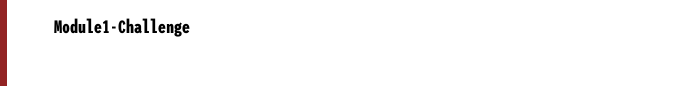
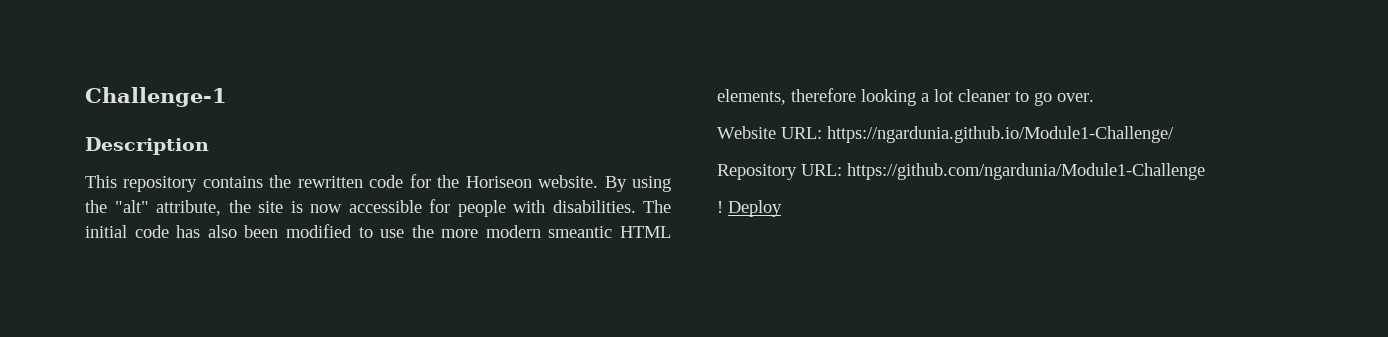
[54,18,190,37] Module1-Challenge -> [85,87,227,107] [85,137,209,155] [85,174,671,192] [85,199,671,217] [85,224,671,238] [717,88,1094,106] [717,126,1174,143] [717,163,1205,180] [717,200,782,217] Challenge-1 // Description // This repository contains the rewritten code for the Horiseon website. By using the "alt" attribute, the site is now accessible for people with disabilities. The initial code has also been modified to use the more modern smeantic HTML elements, therefore looking a lot cleaner to go over. // Website URL: https://ngardunia.github.io/Module1-Challenge/ // Repository URL: https://github.com/ngardunia/Module1-Challenge // ! Deploy

